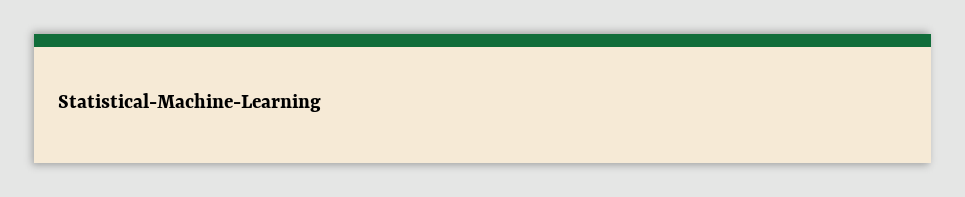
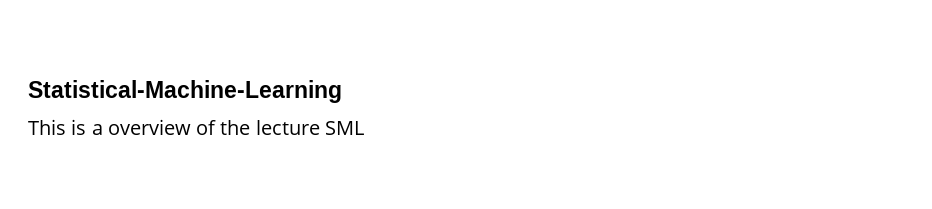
(321, 102) none -> [28,119,364,135] // This is a overview of the lecture SML

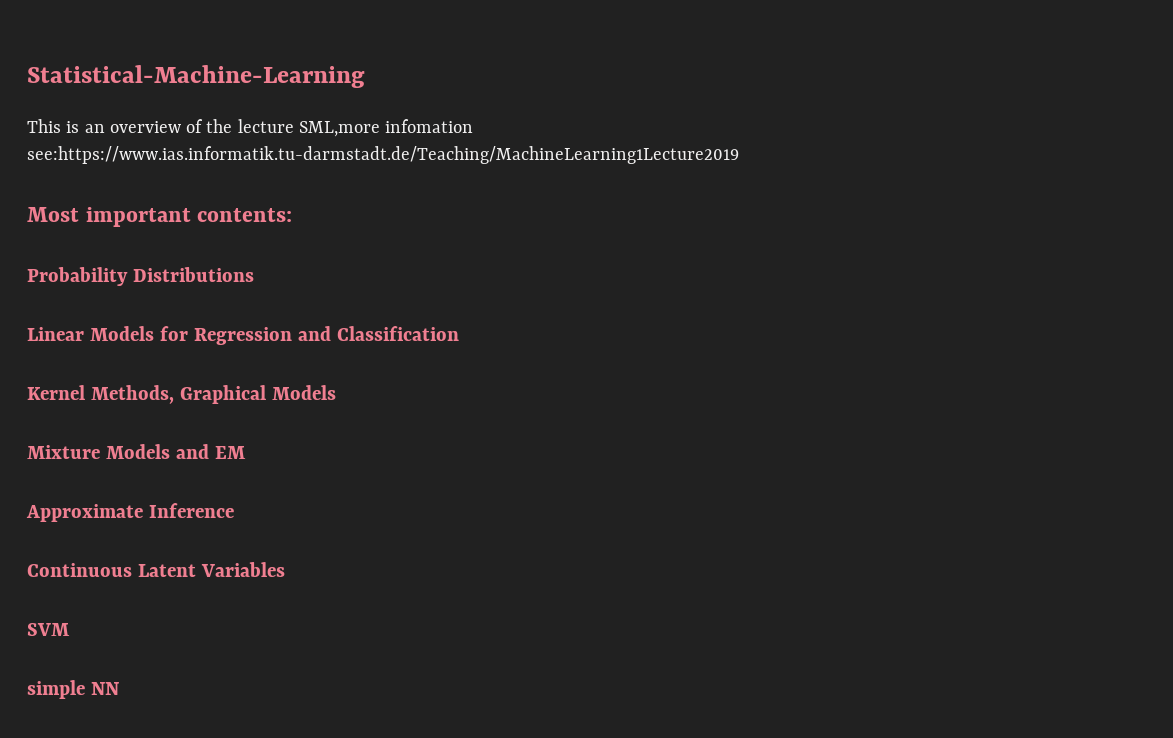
[91,124,103,135] a -> [84,124,105,133] an
[324,121,364,135] SML -> [298,119,474,137] [27,146,739,164] [27,207,293,227] [27,267,254,286] [27,326,459,345] [27,385,336,404] [27,444,246,459] [26,503,234,522] [27,562,285,577] [27,623,70,636] [27,680,119,699] SML,more infomation see:https://www.ias.informatik.tu-darmstadt.de/Teaching/MachineLearning1Lecture2019 // Most important contents: // Probability Distributions // Linear Models for Regression and Classification // Kernel Methods, Graphical Models // Mixture Models and EM // Approximate Inference // Continuous Latent Variables // SVM // simple NN

